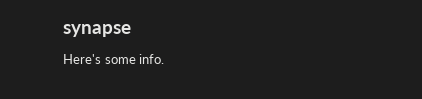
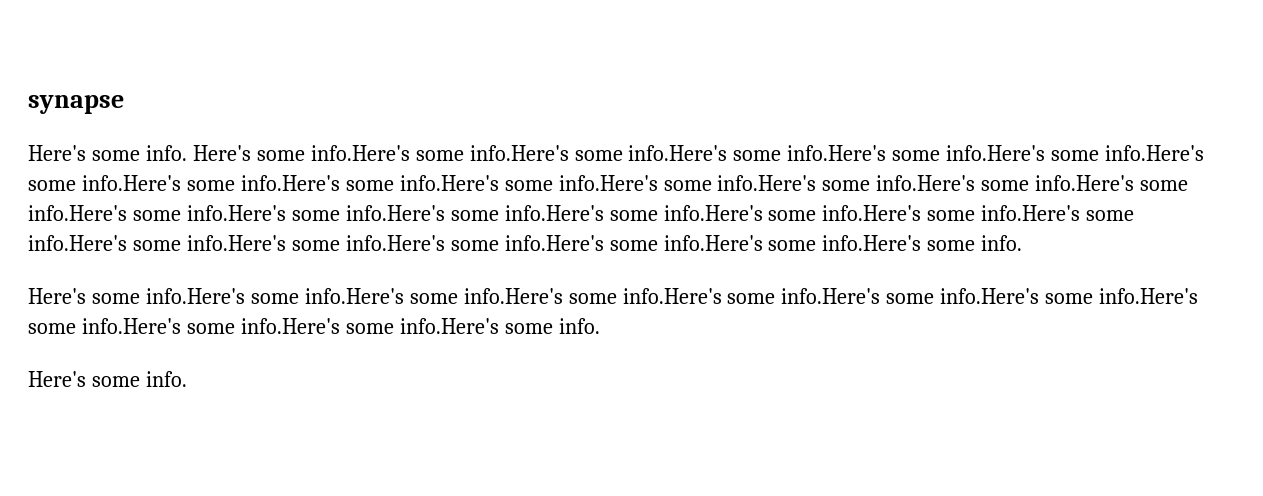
(131, 30) none -> [28,145,1205,161] [28,175,1189,191] [28,205,1135,221] [28,235,1023,251] [28,288,1199,304] [28,318,600,334] // Here's some info. Here's some info.Here's some info.Here's some info.Here's some info.Here's some info.Here's some info.Here's some info.Here's some info.Here's some info.Here's some info.Here's some info.Here's some info.Here's some info.Here's some info.Here's some info.Here's some info.Here's some info.Here's some info.Here's some info.Here's some info.Here's some info.Here's some info.Here's some info.Here's some info.Here's some info.Here's some info.Here's some info. // Here's some info.Here's some info.Here's some info.Here's some info.Here's some info.Here's some info.Here's some info.Here's some info.Here's some info.Here's some info.Here's some info.

